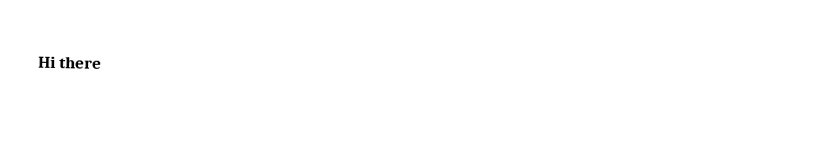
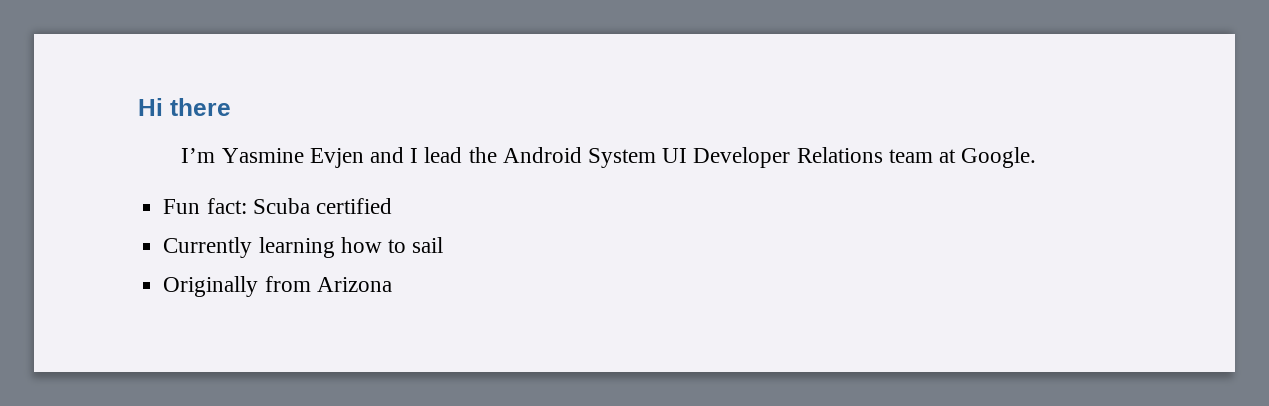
(103, 62) none -> [181,147,1037,168] [163,198,392,214] [163,237,444,258] [163,276,392,297] // I’m Yasmine Evjen and I lead the Android System UI Developer Relations team at Google. // Fun fact: Scuba certified // Currently learning how to sail // Originally from Arizona

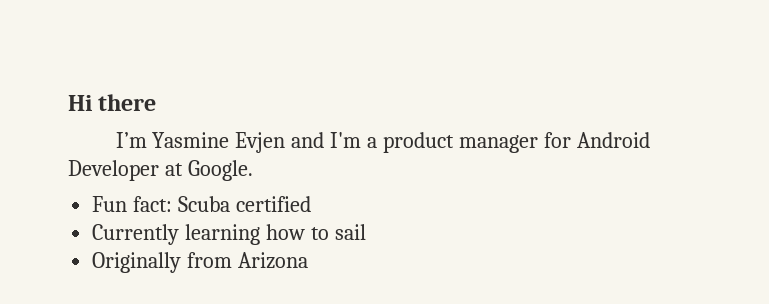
[410,147,933,168] I lead the Android System UI Developer Relations team -> [330,132,650,153] [68,160,159,181] I'm a product manager for Android Developer

